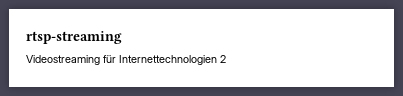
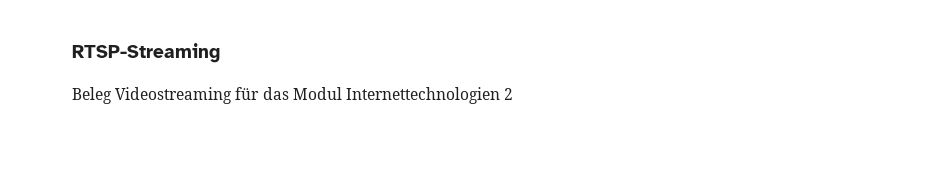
[26,31,122,44] [26,55,116,65] rtsp-streaming // Videostreaming für -> [72,43,220,63] [72,87,342,104] RTSP-Streaming // Beleg Videostreaming für das Modul

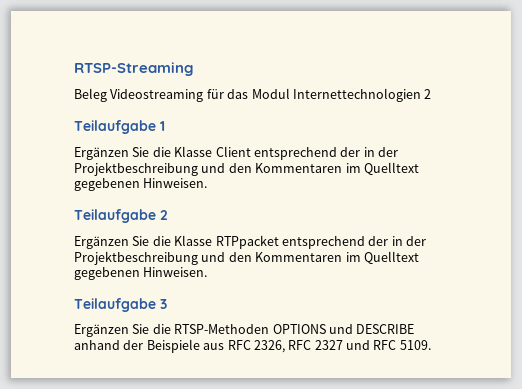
(514, 94) none -> [74,120,165,134] [74,146,398,160] [74,162,419,176] [74,178,208,191] [74,209,168,223] [74,235,426,249] [74,251,419,265] [74,267,208,280] [74,298,167,312] [74,324,415,337] [74,339,431,353] // Teilaufgabe 1 // Ergänzen Sie die Klasse Client entsprechend der in der Projektbeschreibung und den Kommentaren im Quelltext gegebenen Hinweisen. // Teilaufgabe 2 // Ergänzen Sie die Klasse RTPpacket entsprechend der in der Projektbeschreibung und den Kommentaren im Quelltext gegebenen Hinweisen. // Teilaufgabe 3 // Ergänzen Sie die RTSP-Methoden OPTIONS und DESCRIBE anhand der Beispiele aus RFC 2326, RFC 2327 und RFC 5109.

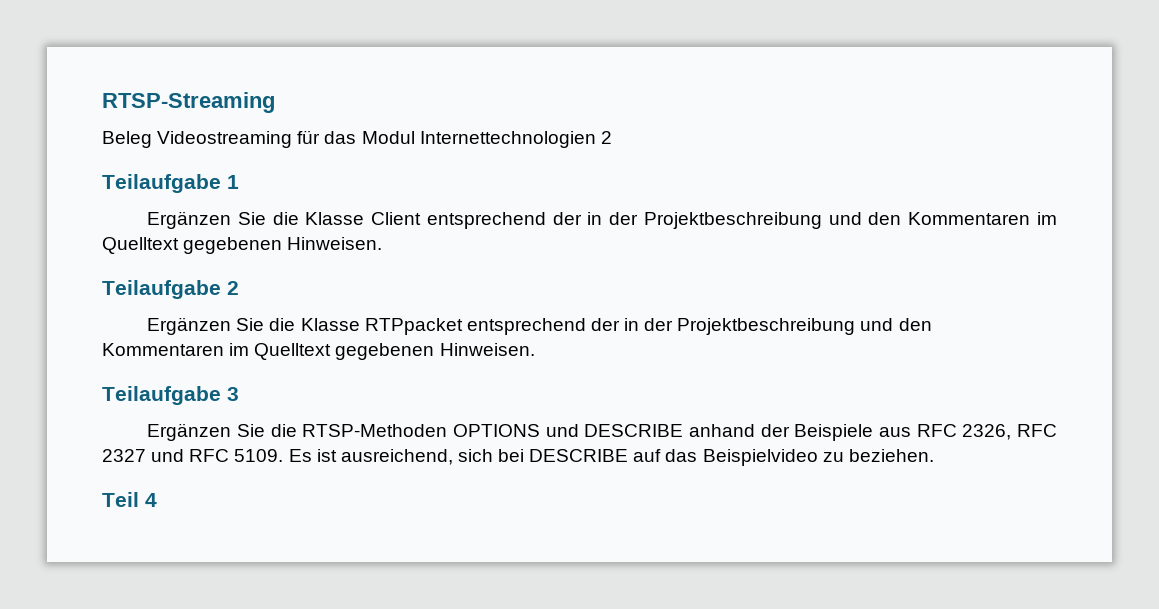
(431, 345) none -> [288,449,934,466] [102,492,157,507] Es ist ausreichend, sich bei DESCRIBE auf das Beispielvideo zu beziehen. // Teil 4

